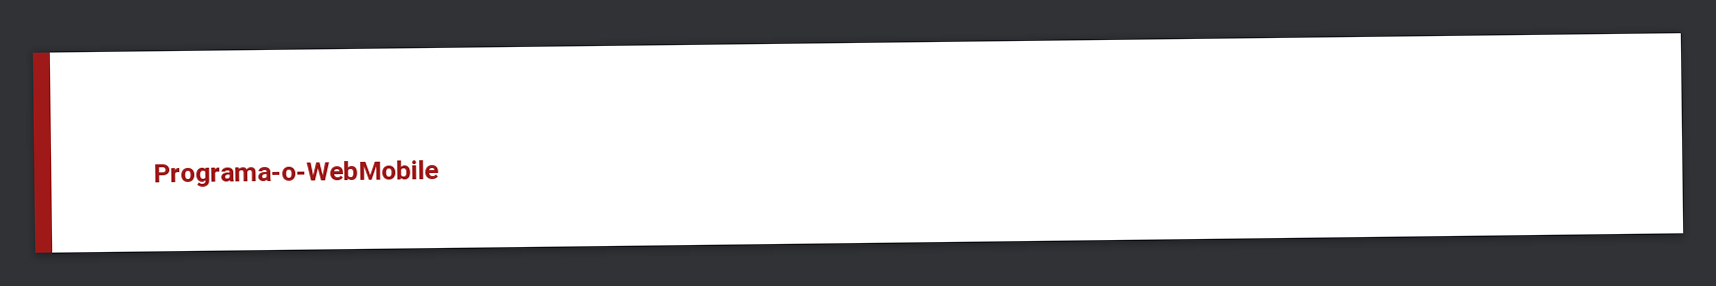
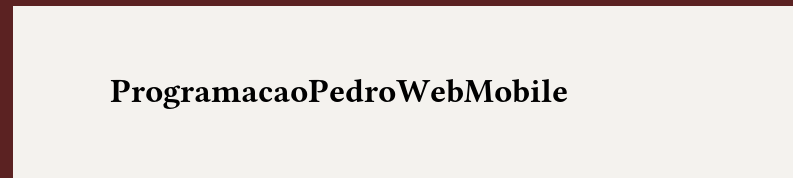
[153,159,439,188] Programa-o-WebMobile -> [110,79,568,109] ProgramacaoPedroWebMobile

